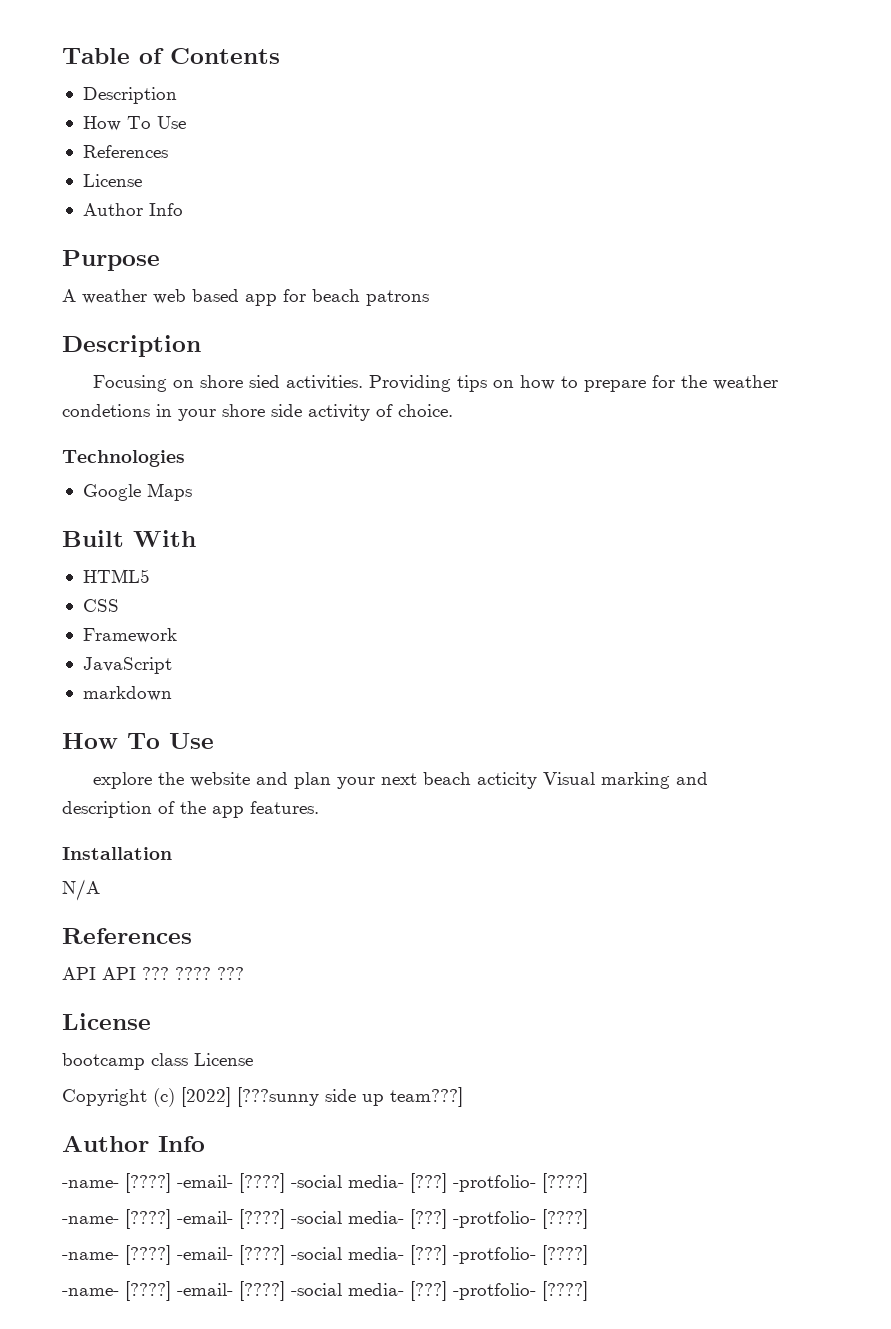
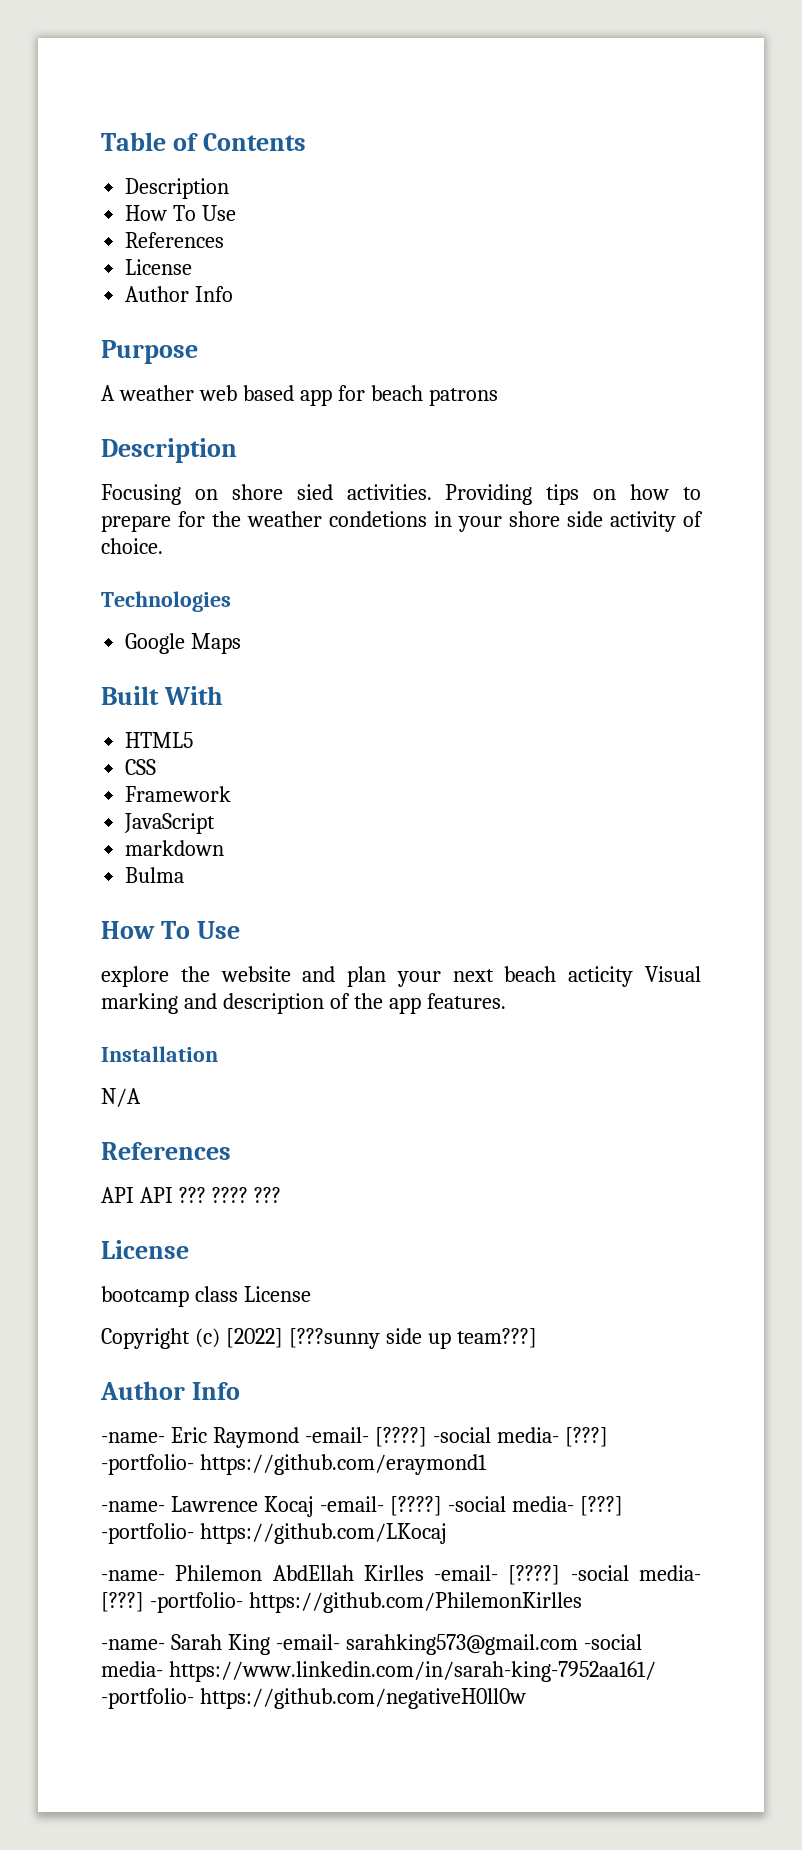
(172, 693) none -> [125,867,185,883] // Bulma
[125,1173,588,1193] [62,1209,588,1229] [62,1245,588,1265] [62,1281,588,1301] [????] -email- [????] -social media- [???] -protfolio- [????] // -name- [????] -email- [????] -social media- [???] -protfolio- [????] // -name- [????] -email- [????] -social media- [???] -protfolio- [????] // -name- [????] -email- [????] -social media- [???] -protfolio- [????] -> [170,1427,608,1448] [101,1454,487,1475] [101,1496,623,1517] [101,1523,447,1544] [101,1565,702,1585] [101,1592,582,1613] [101,1634,642,1655] [101,1661,656,1682] [101,1688,526,1709] Eric Raymond -email- [????] -social media- [???] -portfolio- https://github.com/eraymond1 // -name- Lawrence Kocaj -email- [????] -social media- [???] -portfolio- https://github.com/LKocaj // -name- Philemon AbdEllah Kirlles -email- [????] -social media- [???] -portfolio- https://github.com/PhilemonKirlles // -name- Sarah King -email- sarahking573@gmail.com -social media- https://www.linkedin.com/in/sarah-king-7952aa161/ -portfolio- https://github.com/negativeH0ll0w

